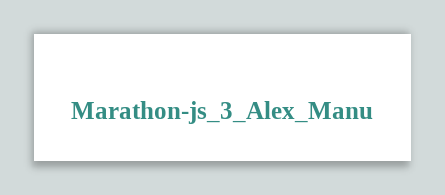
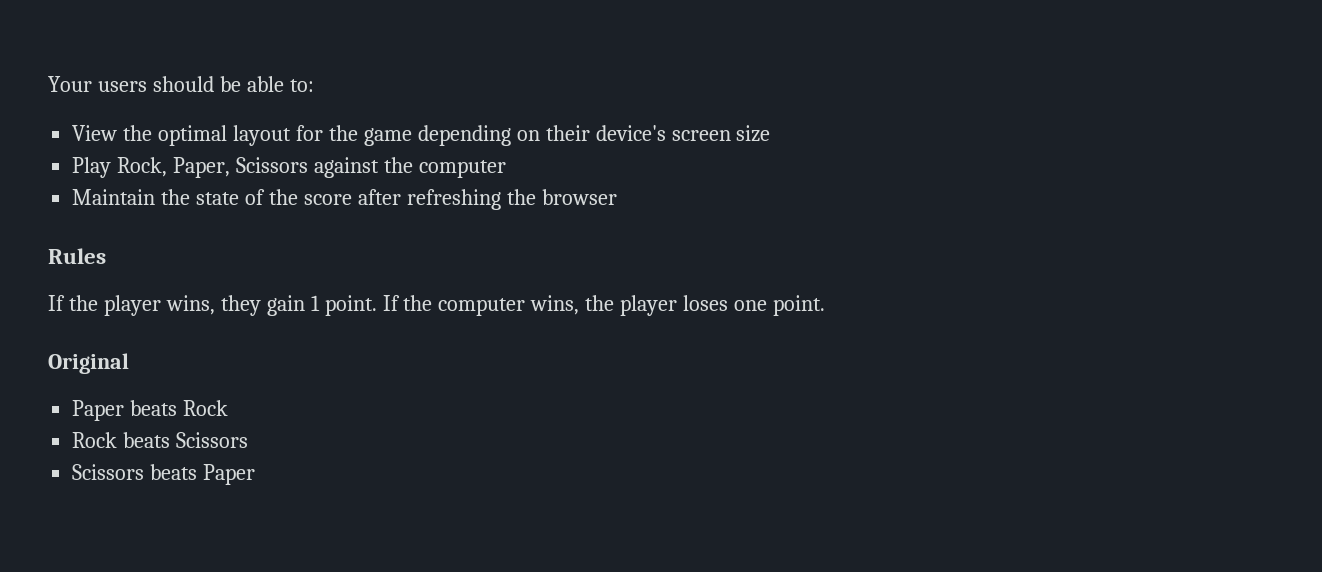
[71,101,373,124] Marathon-js_3_Alex_Manu -> [48,76,314,92] [72,125,771,146] [72,157,506,178] [72,189,617,210] [48,248,106,264] [48,295,826,316] [48,353,129,374] [72,400,229,421] [72,432,249,448] [72,464,256,485] Your users should be able to: // View the optimal layout for the game depending on their device's screen size // Play Rock, Paper, Scissors against the computer // Maintain the state of the score after refreshing the browser // Rules // If the player wins, they gain 1 point. If the computer wins, the player loses one point. // Original // Paper beats Rock // Rock beats Scissors // Scissors beats Paper

